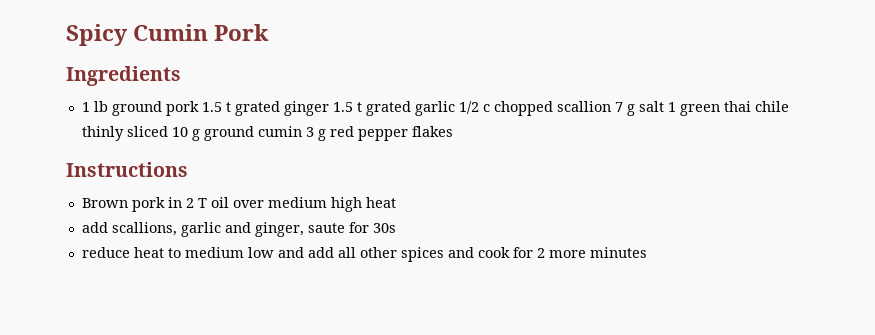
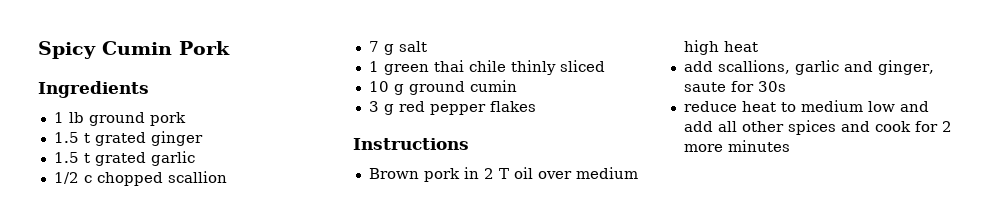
(199, 108) none -> (186, 119) //
(329, 108) none -> (203, 138) //
(455, 108) none -> (195, 158) //
(611, 106) none -> (227, 177) //
(664, 106) none -> (427, 46) //
(168, 131) none -> (605, 66) //
(302, 131) none -> (517, 86) //

